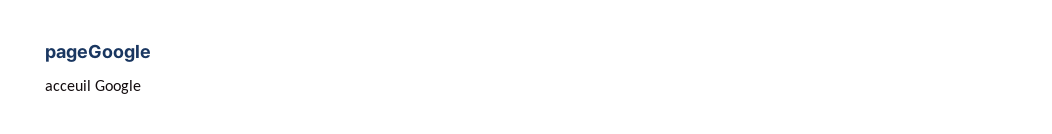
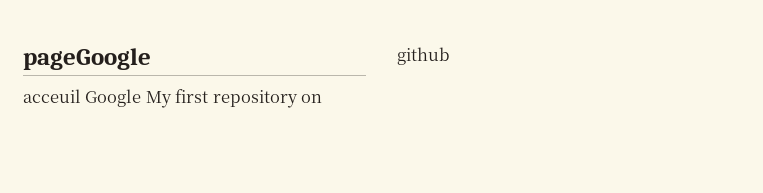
(142, 87) none -> [145,89,323,108] [397,47,450,65] My first repository on github

